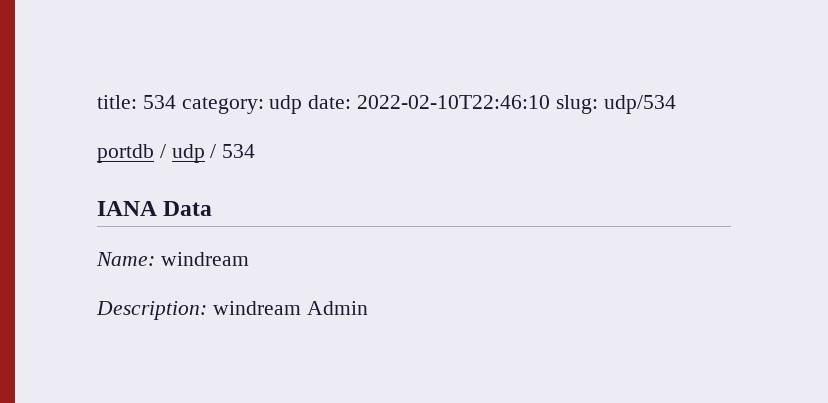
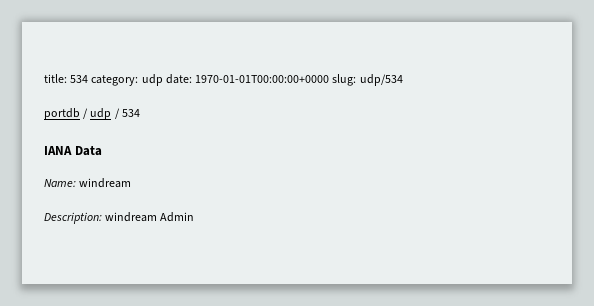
[357,95,551,109] 2022-02-10T22:46:10 -> [195,75,330,83] 1970-01-01T00:00:00+0000

